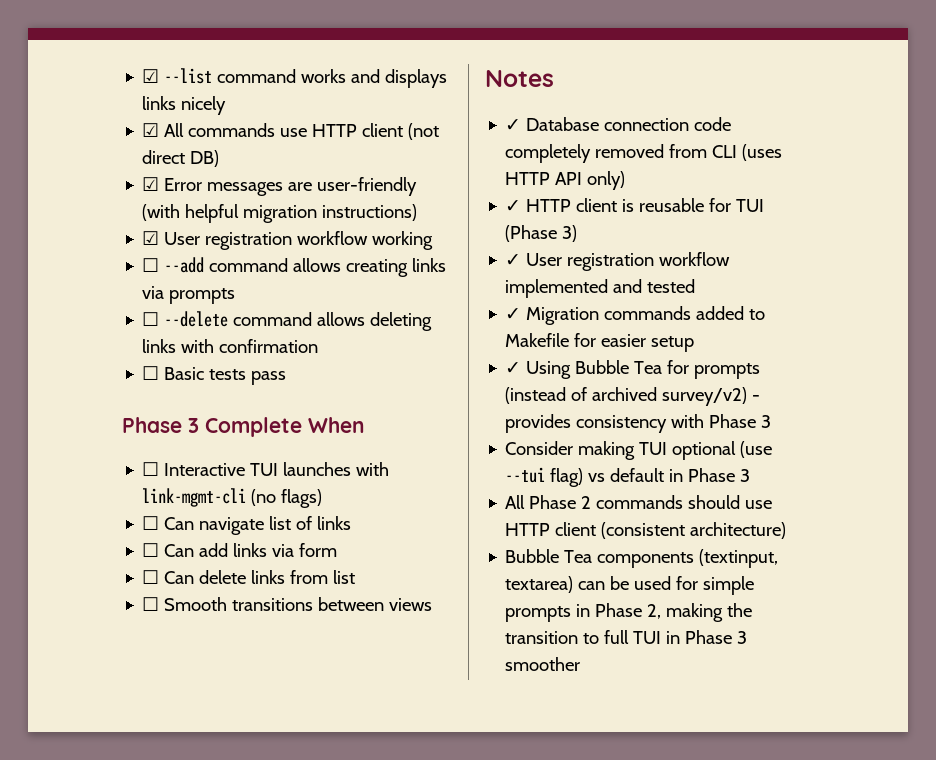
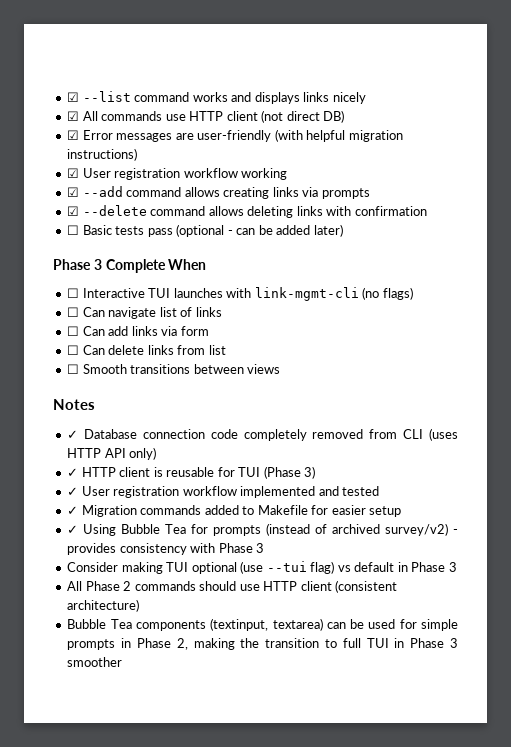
[142,258,160,272] ☐ -> [67,187,80,197] ☑
[142,312,160,326] ☐ -> [67,206,80,216] ☑
(287, 378) none -> [176,224,343,237] (optional - can be added later)

